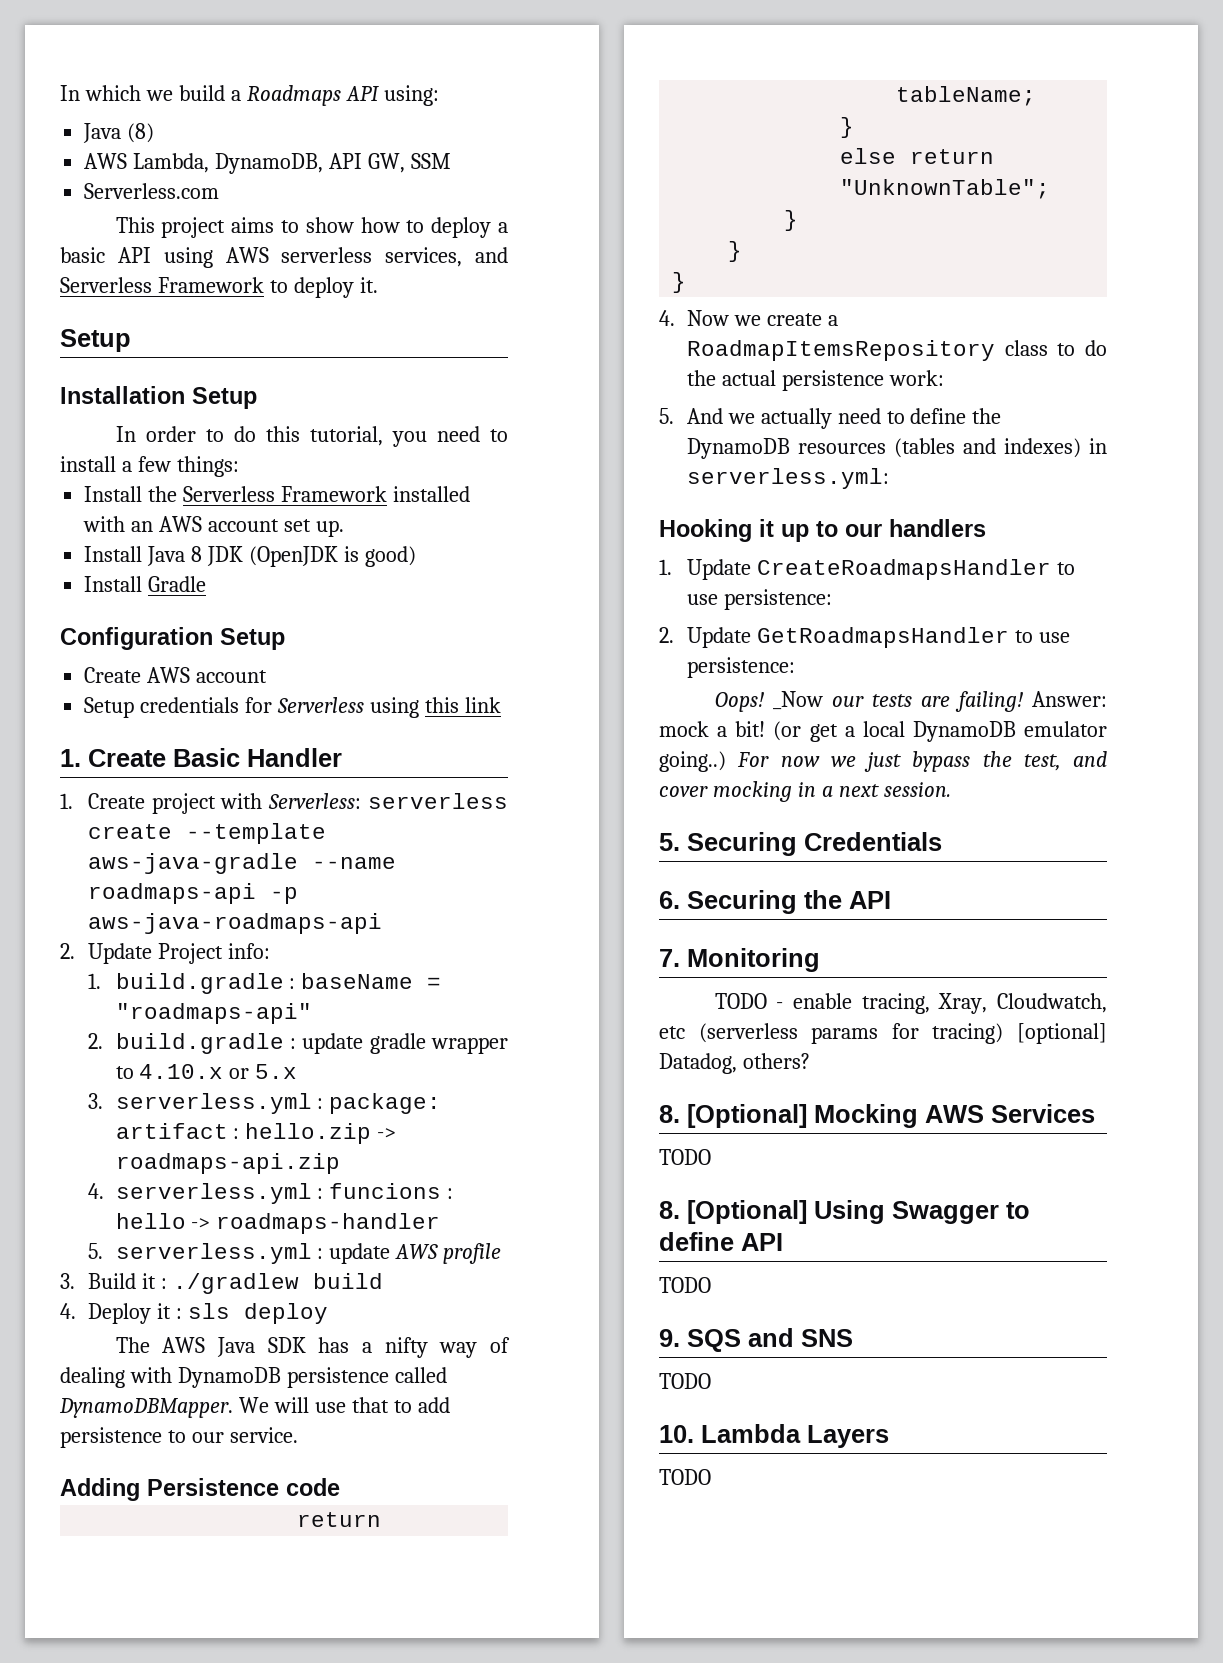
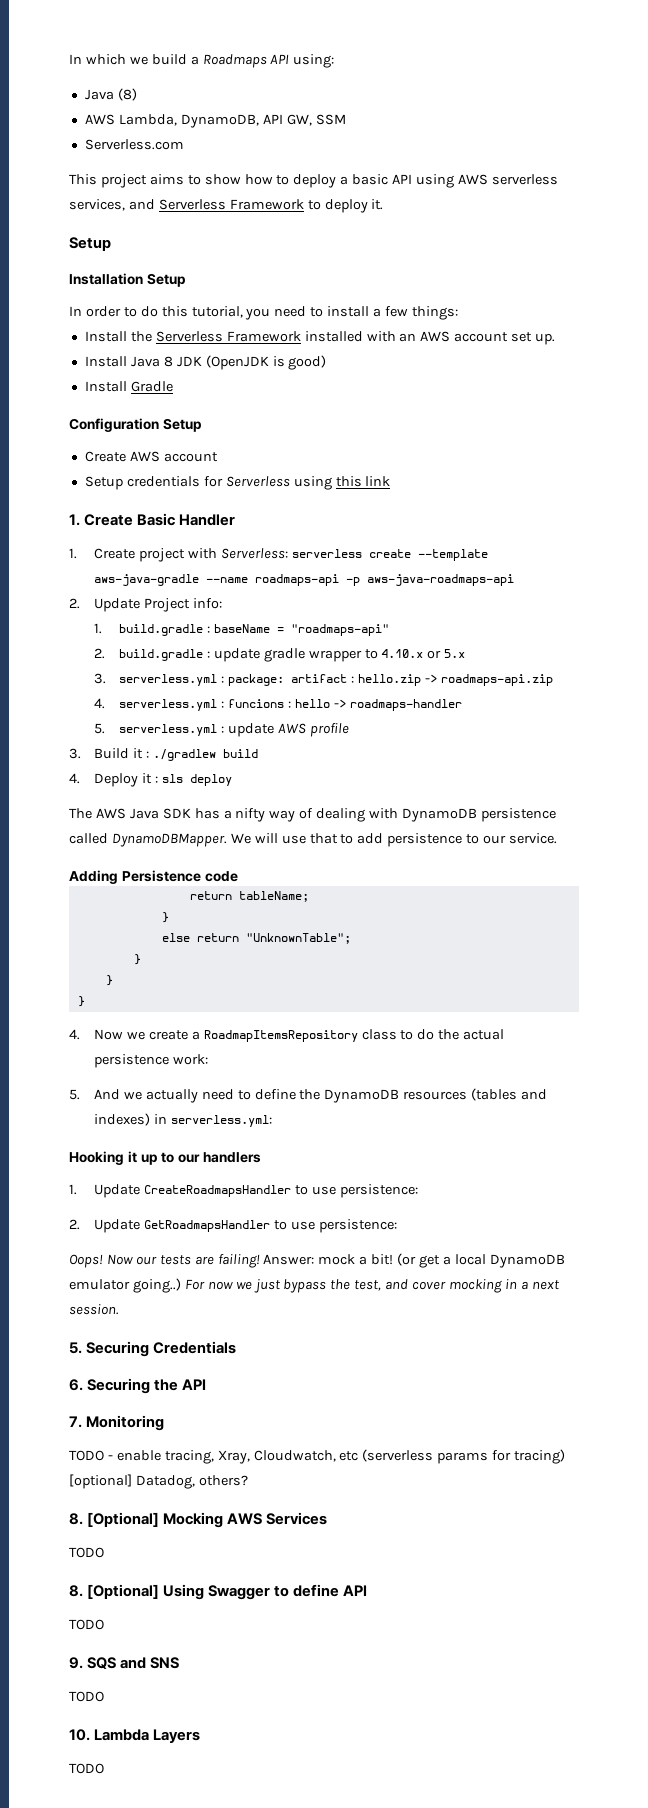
[772,691,823,710] _Now -> [106,1254,133,1265] Now

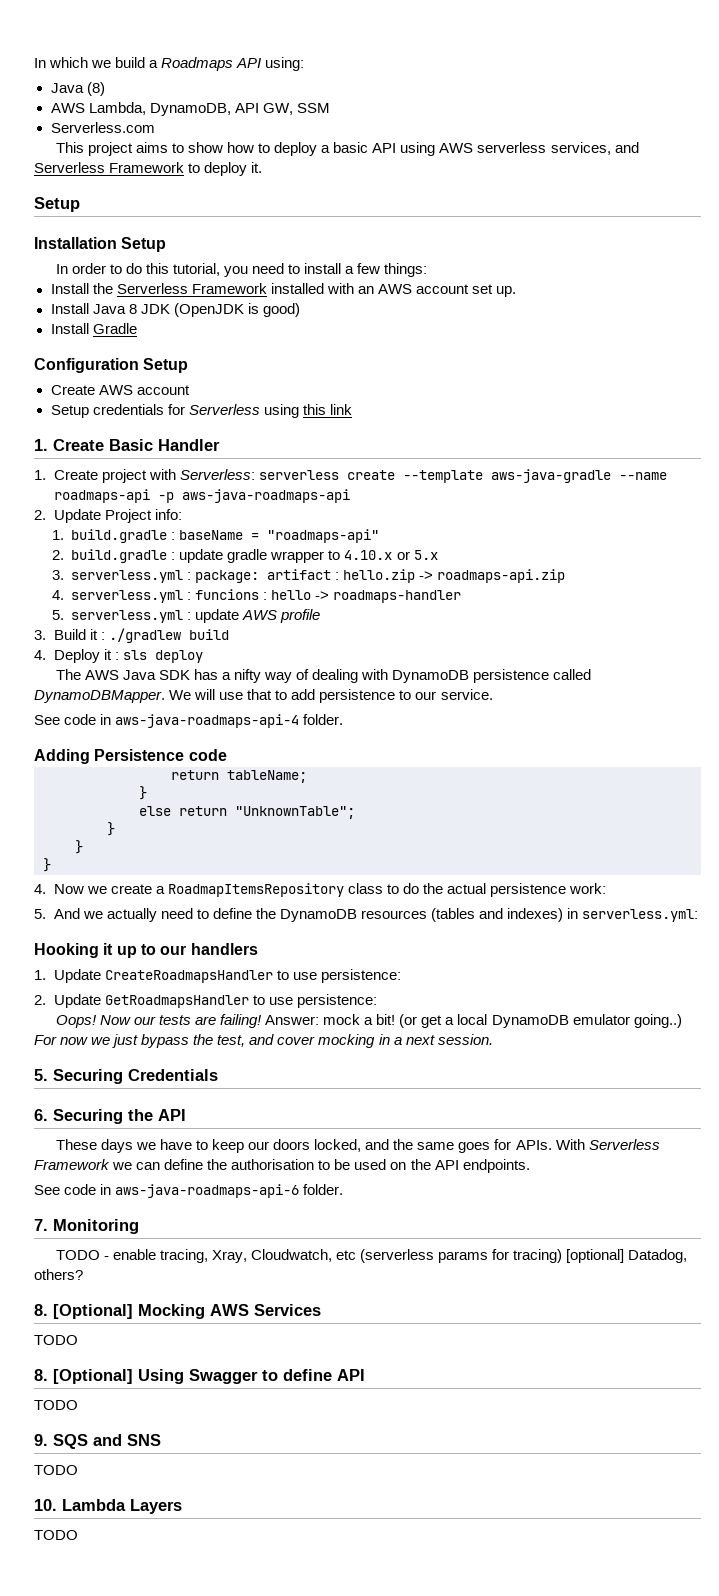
(558, 838) none -> [34,714,344,728] // See code in aws-java-roadmaps-api-4 folder.
(207, 1384) none -> [55,1139,660,1153] [34,1159,530,1173] [34,1184,344,1198] // These days we have to keep our doors locked, and the same goes for APIs. With Serverless Framework we can define the authorisation to be used on the API endpoints. // See code in aws-java-roadmaps-api-6 folder.

